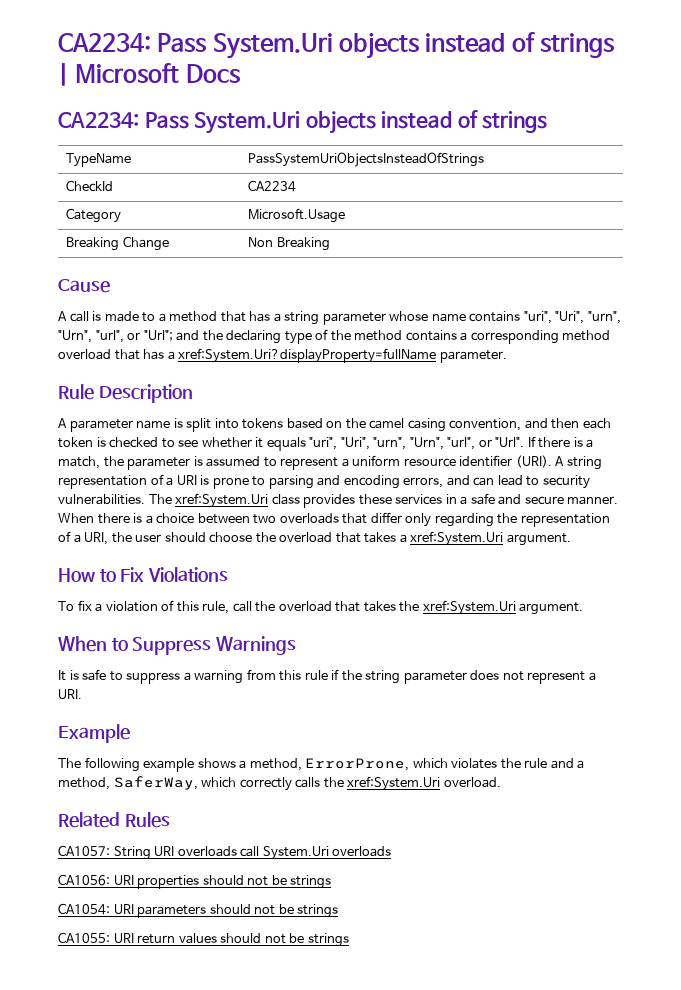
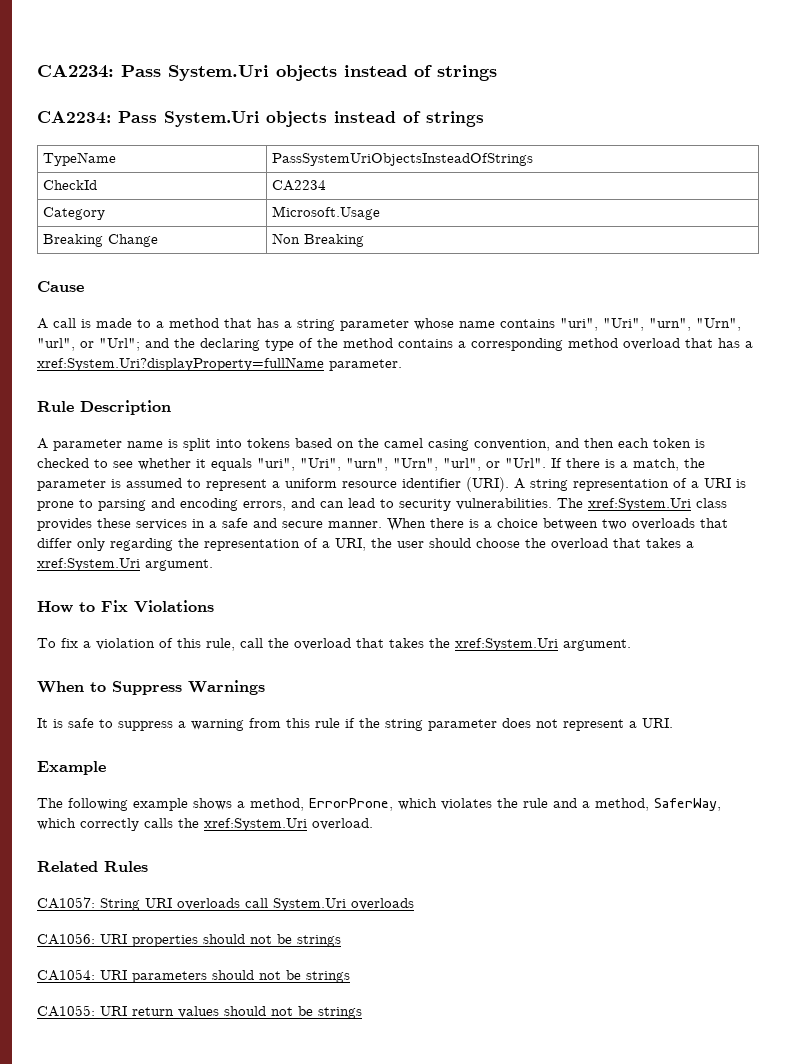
[58,32,616,59] [58,63,241,86] CA2234: Pass System.Uri objects instead of strings | Microsoft Docs -> [37,64,497,81] CA2234: Pass System.Uri objects instead of strings

